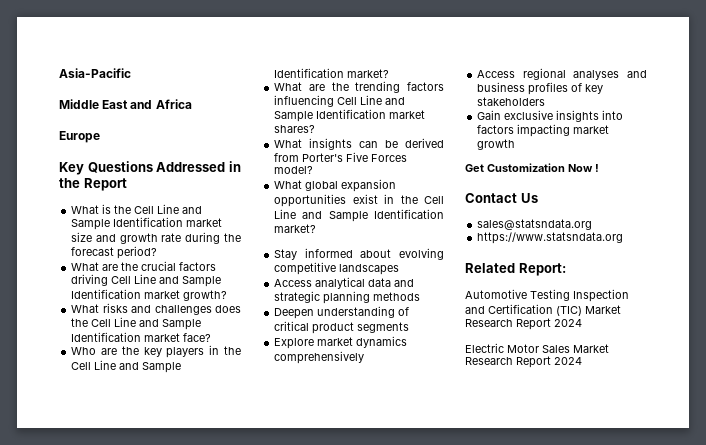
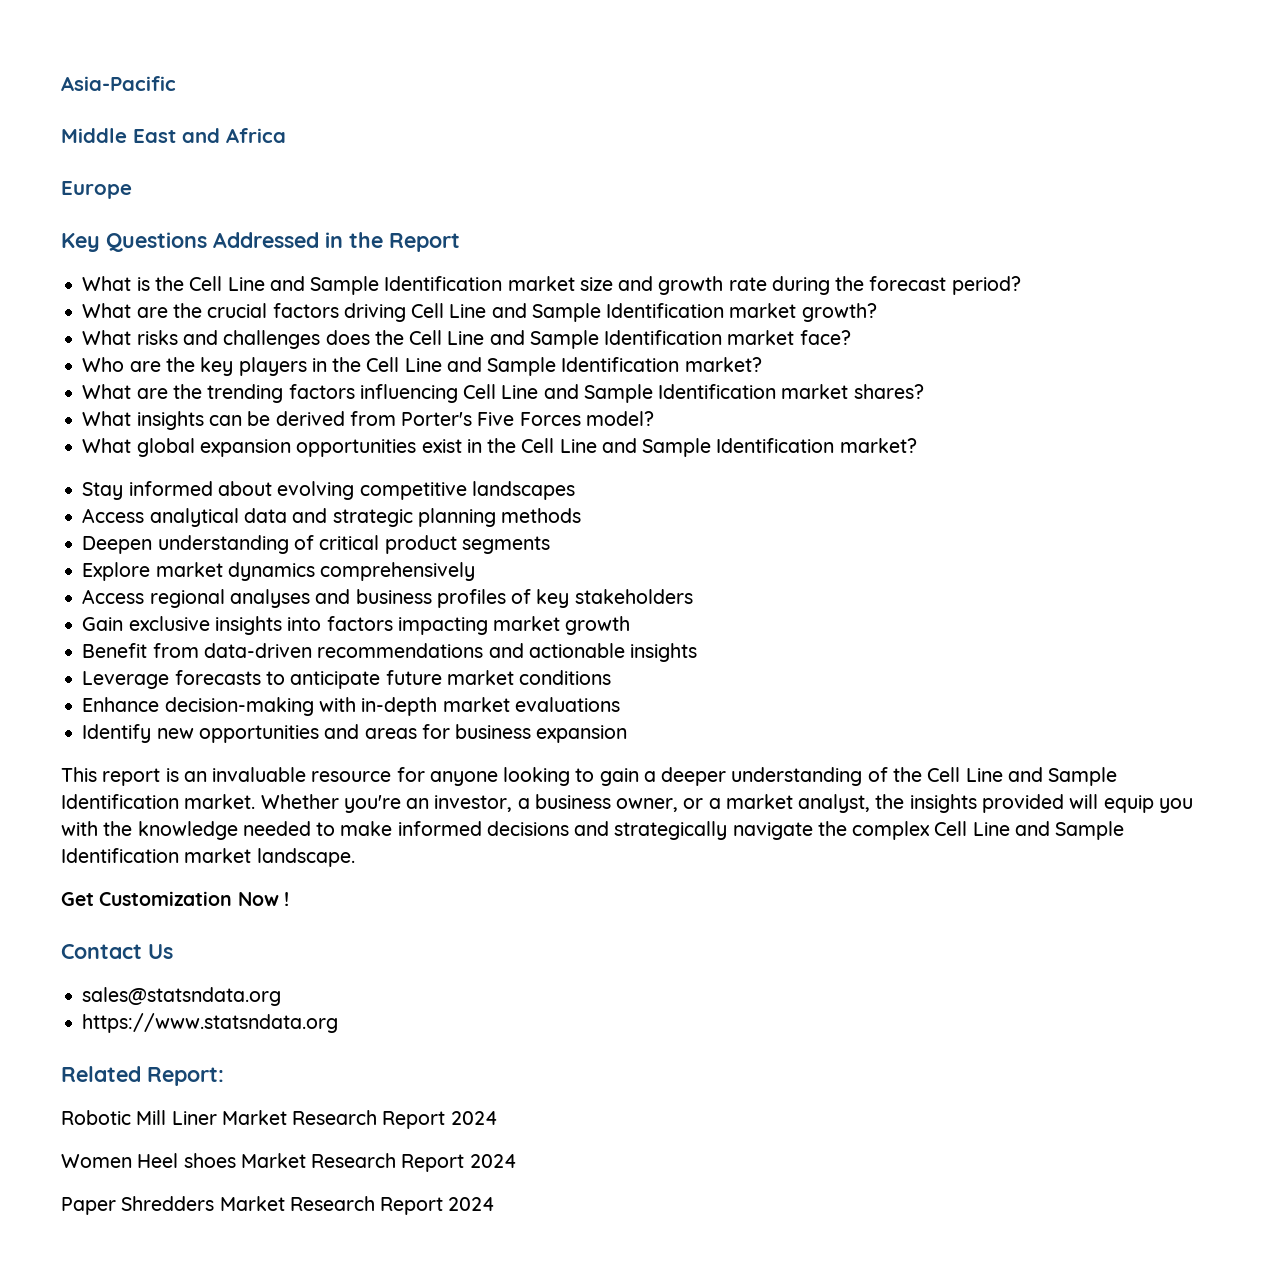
(516, 144) none -> [82,643,698,662] [82,670,612,689] [82,697,620,716] [82,724,628,743] [61,767,1118,786] [61,794,1193,813] [61,821,1125,840] [61,848,355,867] // Benefit from data-driven recommendations and actionable insights // Leverage forecasts to anticipate future market conditions // Enhance decision-making with in-depth market evaluations // Identify new opportunities and areas for business expansion // This report is an invaluable resource for anyone looking to gain a deeper understanding of the Cell Line and Sample Identification market. Whether you're an investor, a business owner, or a market analyst, the insights provided will equip you with the knowledge needed to make informed decisions and strategically navigate the complex Cell Line and Sample Identification market landscape.
[465,289,629,302] [465,304,621,316] [465,318,582,330] [465,343,609,353] [465,356,582,368] Automotive Testing Inspection and Certification (TIC) Market Research Report 2024 // Electric Motor Sales Market Research Report 2024 -> [61,1110,498,1129] [61,1153,517,1172] [61,1196,496,1215] Robotic Mill Liner Market Research Report 2024 // Women Heel shoes Market Research Report 2024 // Paper Shredders Market Research Report 2024

